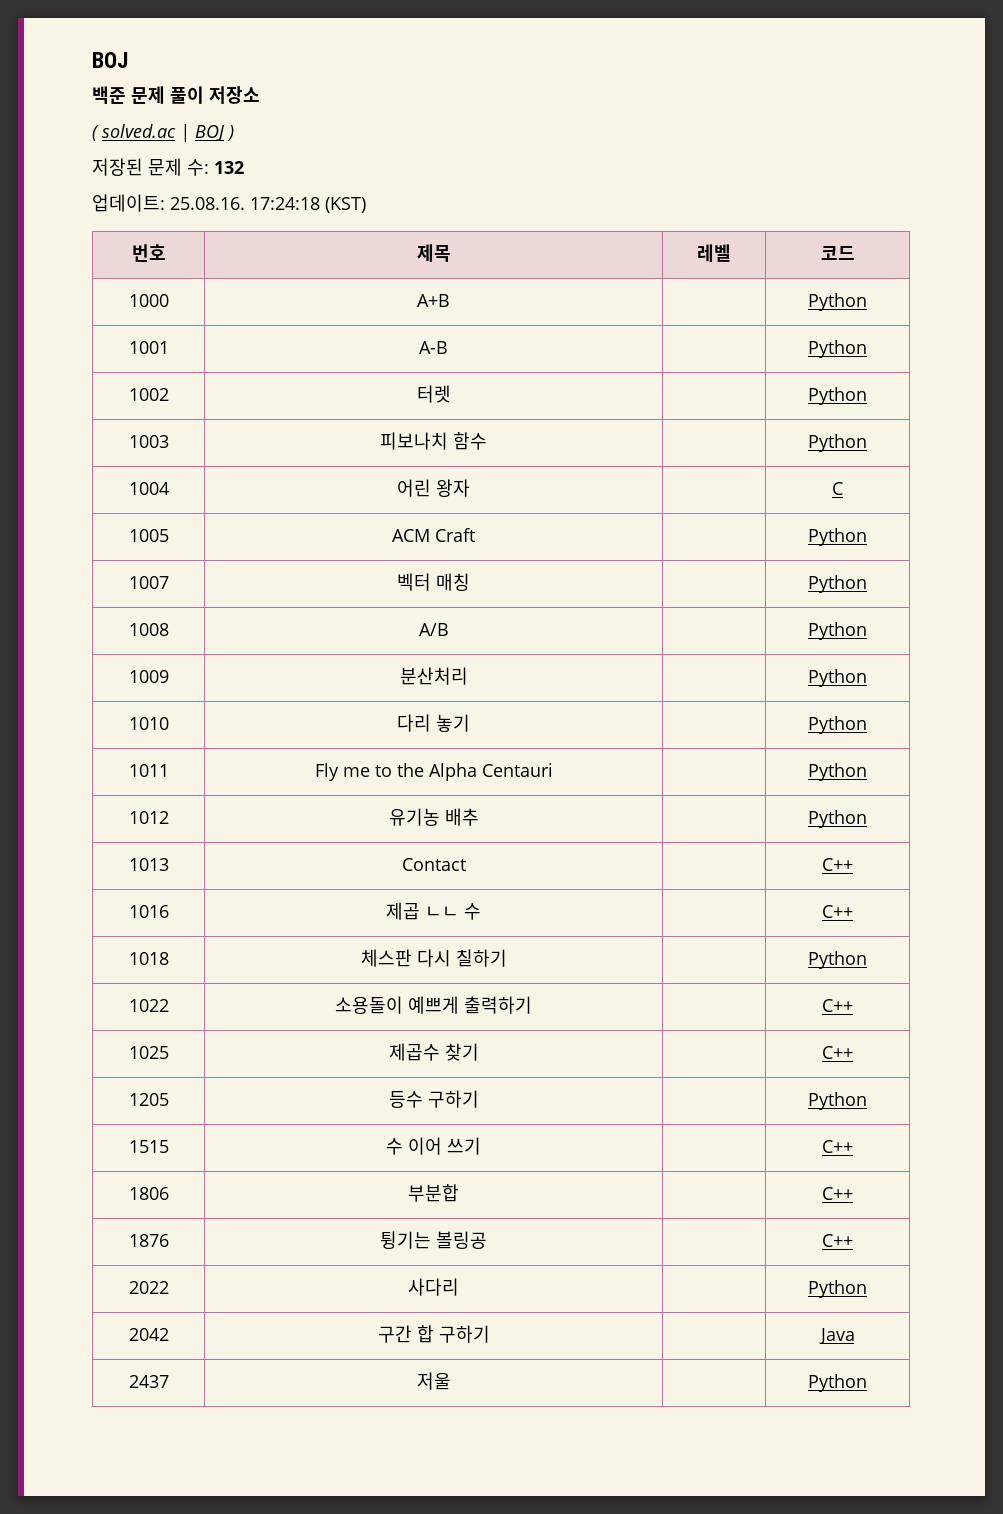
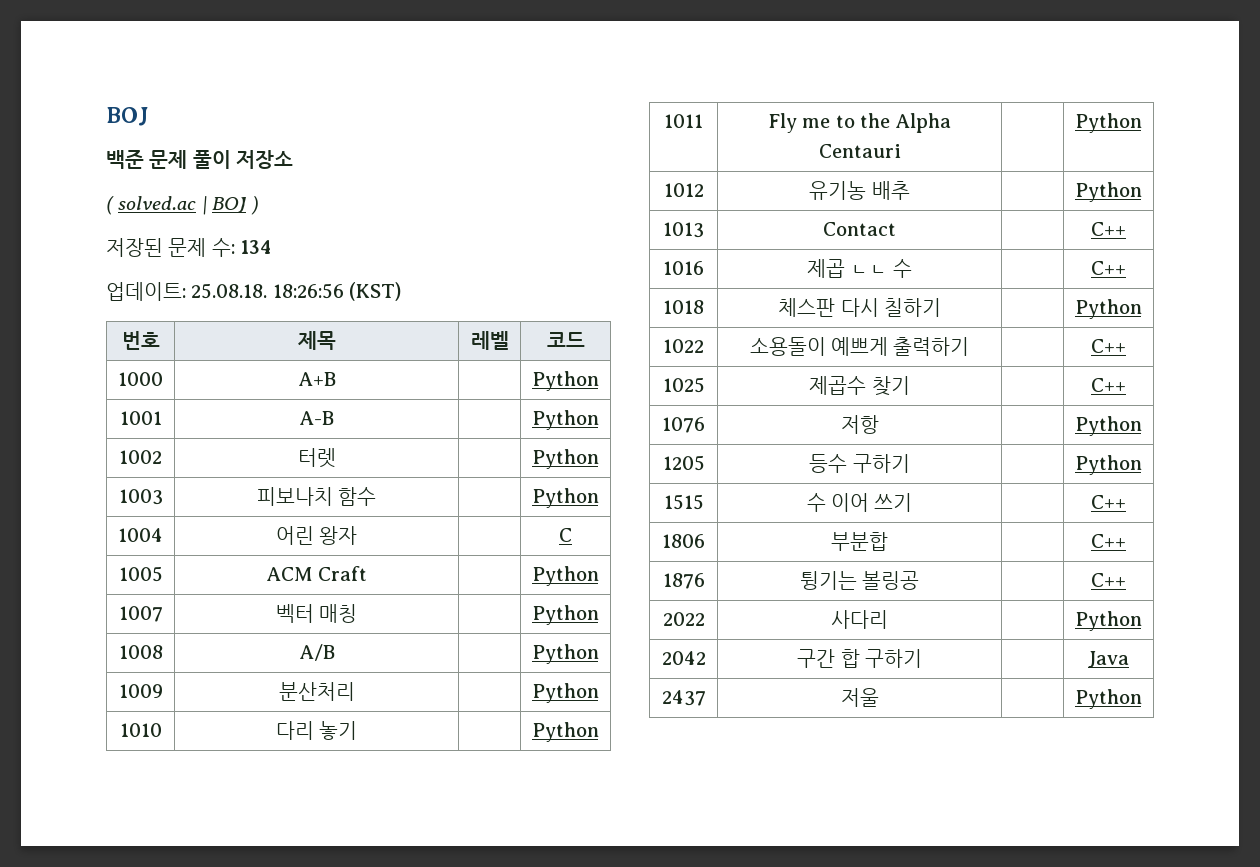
[214,161,244,174] 132 -> [240,240,272,254] 134
[170,197,320,210] 25.08.16. 17:24:18 -> [191,283,344,299] 25.08.18. 18:26:56
(853, 1052) none -> [662,417,705,433] [840,415,879,434] [1075,416,1142,436] // 1076 | 저항 | | Python

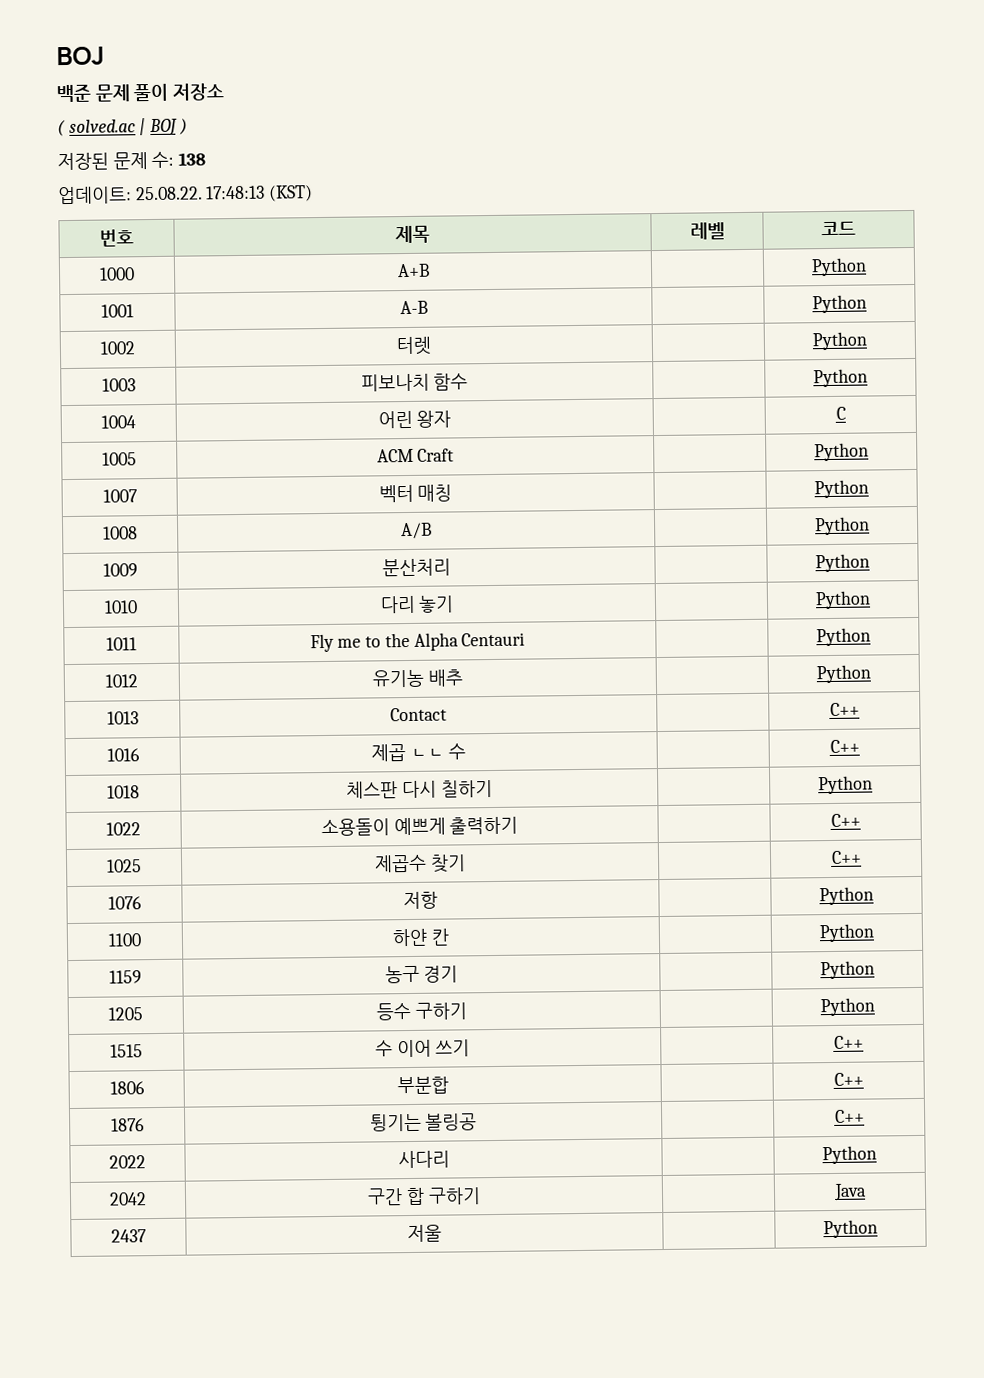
[240,240,272,254] 134 -> [178,152,207,166] 138
[191,283,344,299] 25.08.18. 18:26:56 -> [135,185,266,201] 25.08.22. 17:48:13
(1142, 426) none -> [108,933,142,947] [392,928,450,947] [819,923,875,943] [109,970,142,984] [384,965,459,984] [820,960,875,980] // 1100 | 하얀 칸 | | Python // 1159 | 농구 경기 | | Python

